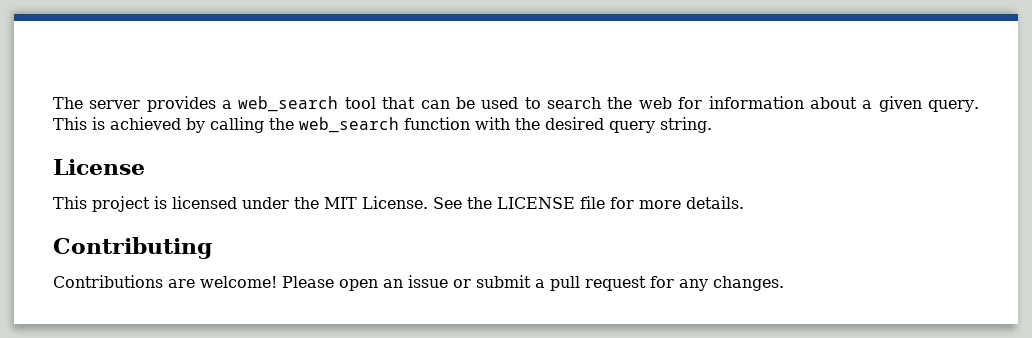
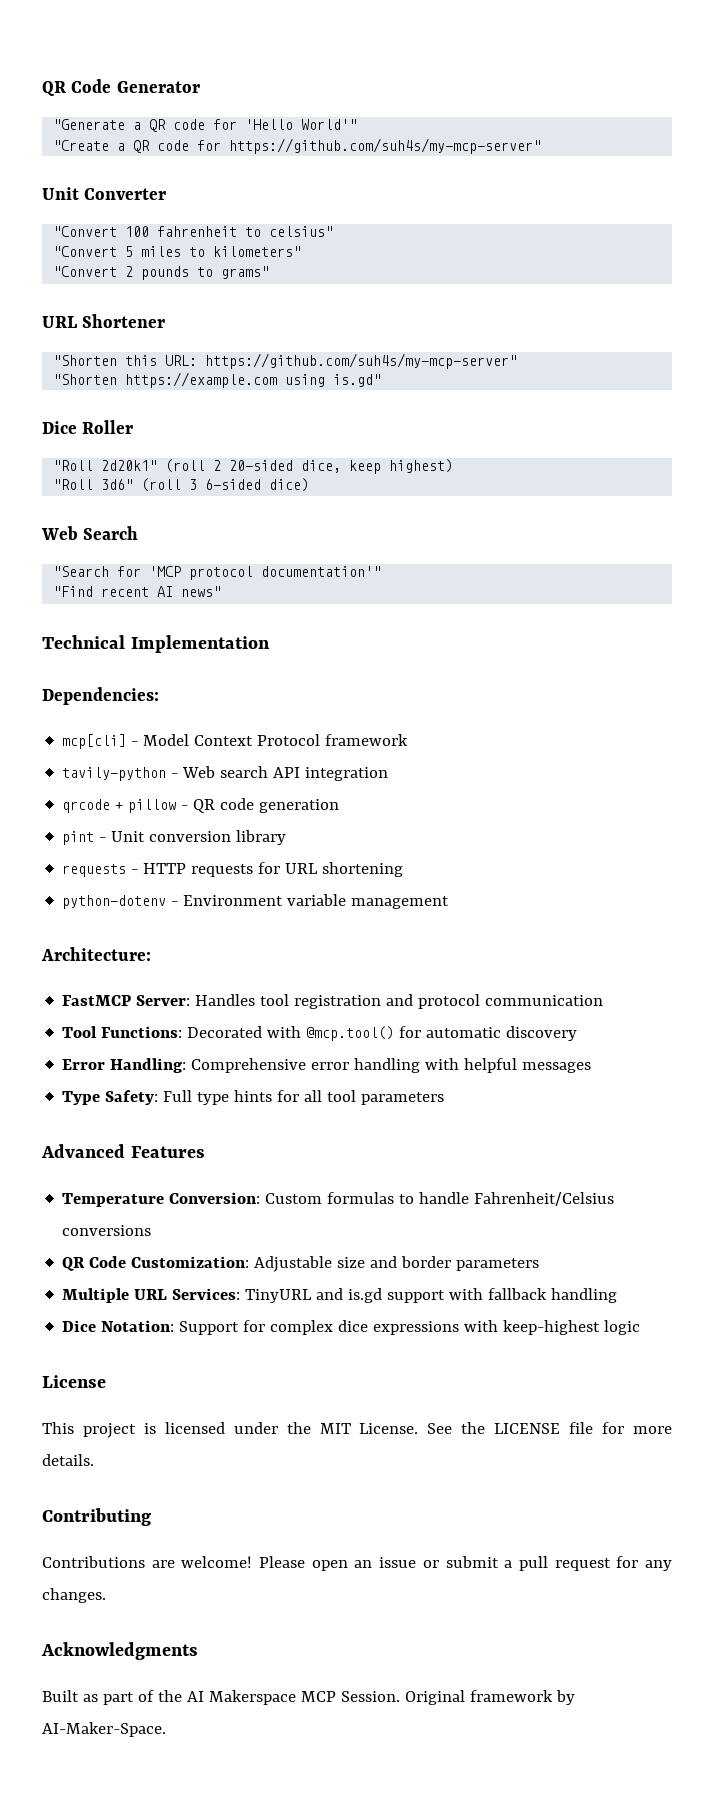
[53,96,980,112] [53,117,712,133] The server provides a web_search tool that can be used to search the web for information about a given query. This is achieved by calling the web_search function with the desired query string. -> [42,79,200,96] [53,119,358,132] [53,138,542,154] [42,187,167,200] [53,226,334,237] [53,246,302,257] [53,266,270,280] [42,314,166,328] [53,353,518,369] [53,372,382,388] [42,420,134,434] [53,459,454,474] [53,478,310,492] [41,526,139,540] [53,566,382,580] [53,586,222,597] [42,635,270,653] [42,687,159,705] [62,734,409,749] [62,766,389,781] [62,798,340,813] [62,830,287,845] [62,862,404,877] [62,894,450,909] [41,947,151,961] [62,994,604,1009] [62,1026,578,1041] [62,1058,592,1073] [62,1090,445,1105] [41,1144,205,1158] [62,1192,615,1207] [62,1225,152,1236] [62,1256,540,1272] [62,1288,618,1303] [62,1320,641,1335] QR Code Generator // "Generate a QR code for 'Hello World'" // "Create a QR code for https://github.com/suh4s/my-mcp-server" // Unit Converter // "Convert 100 fahrenheit to celsius" // "Convert 5 miles to kilometers" // "Convert 2 pounds to grams" // URL Shortener // "Shorten this URL: https://github.com/suh4s/my-mcp-server" // "Shorten https://example.com using is.gd" // Dice Roller // "Roll 2d20k1" (roll 2 20-sided dice, keep highest) // "Roll 3d6" (roll 3 6-sided dice) // Web Search // "Search for 'MCP protocol documentation'" // "Find recent AI news" // Technical Implementation // Dependencies: // mcp[cli] - Model Context Protocol framework // tavily-python - Web search API integration // qrcode + pillow - QR code generation // pint - Unit conversion library // requests - HTTP requests for URL shortening // python-dotenv - Environment variable management // Architecture: // FastMCP Server: Handles tool registration and protocol communication // Tool Functions: Decorated with @mcp.tool() for automatic discovery // Error Handling: Comprehensive error handling with helpful messages // Type Safety: Full type hints for all tool parameters // Advanced Features // Temperature Conversion: Custom formulas to handle Fahrenheit/Celsius conversions // QR Code Customization: Adjustable size and border parameters // Multiple URL Services: TinyURL and is.gd support with fallback handling // Dice Notation: Support for complex dice expressions with keep-highest logic
(784, 283) none -> [41,1642,198,1660] [42,1690,575,1705] [42,1722,166,1737] // Acknowledgments // Built as part of the AI Makerspace MCP Session. Original framework by AI-Maker-Space.

